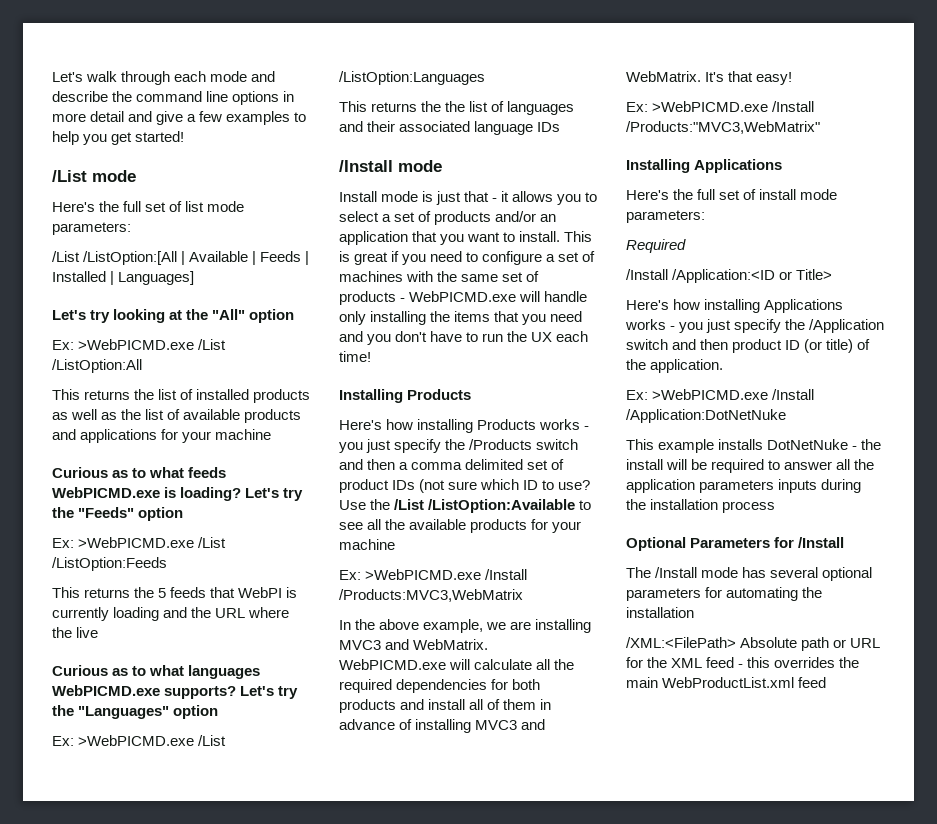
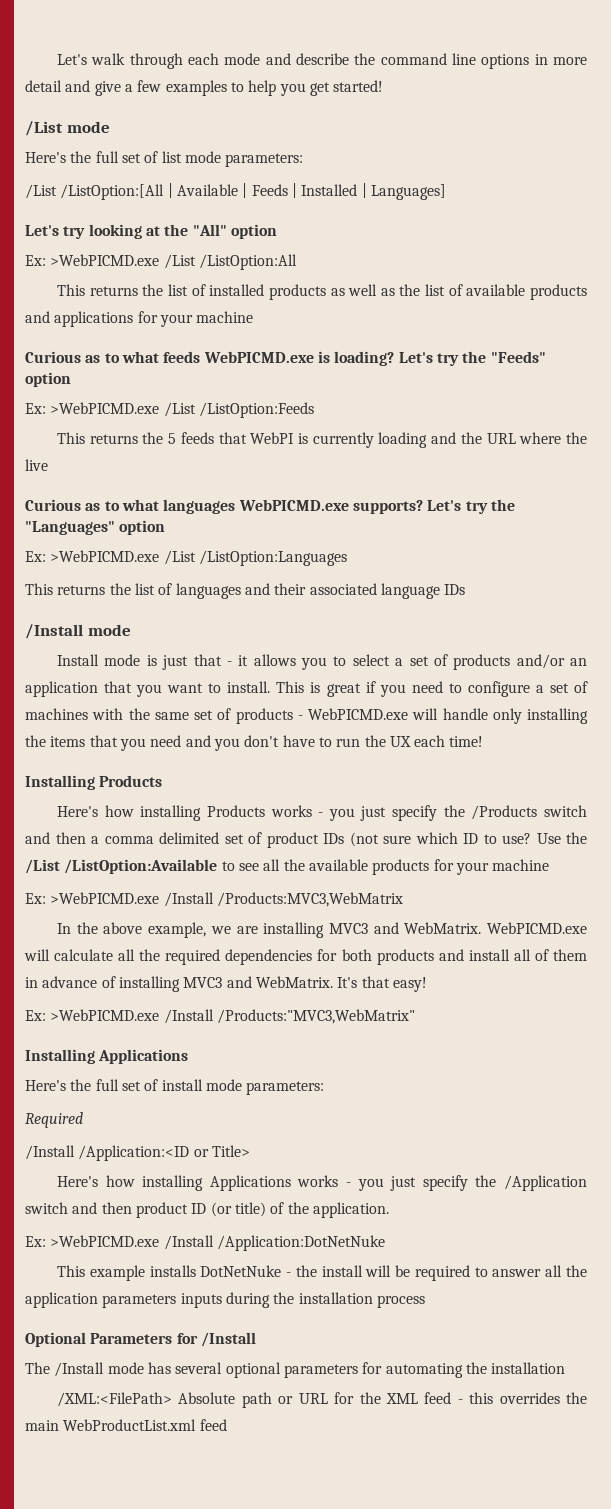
[445,101,466,112] the -> (131, 589) none

